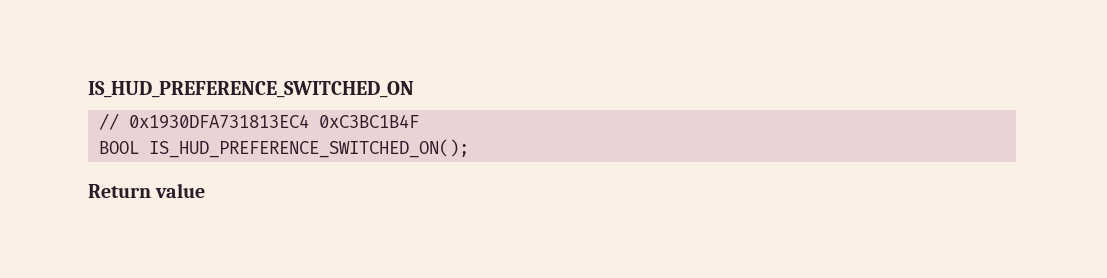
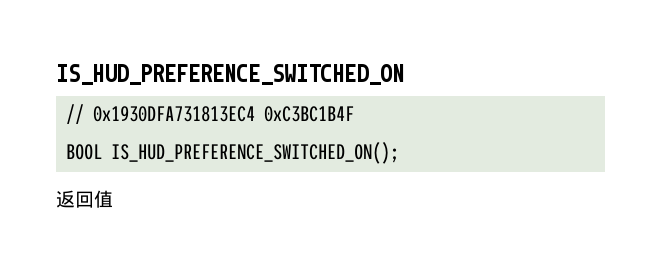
[88,183,206,198] Return value -> [56,190,113,208] 返回值

